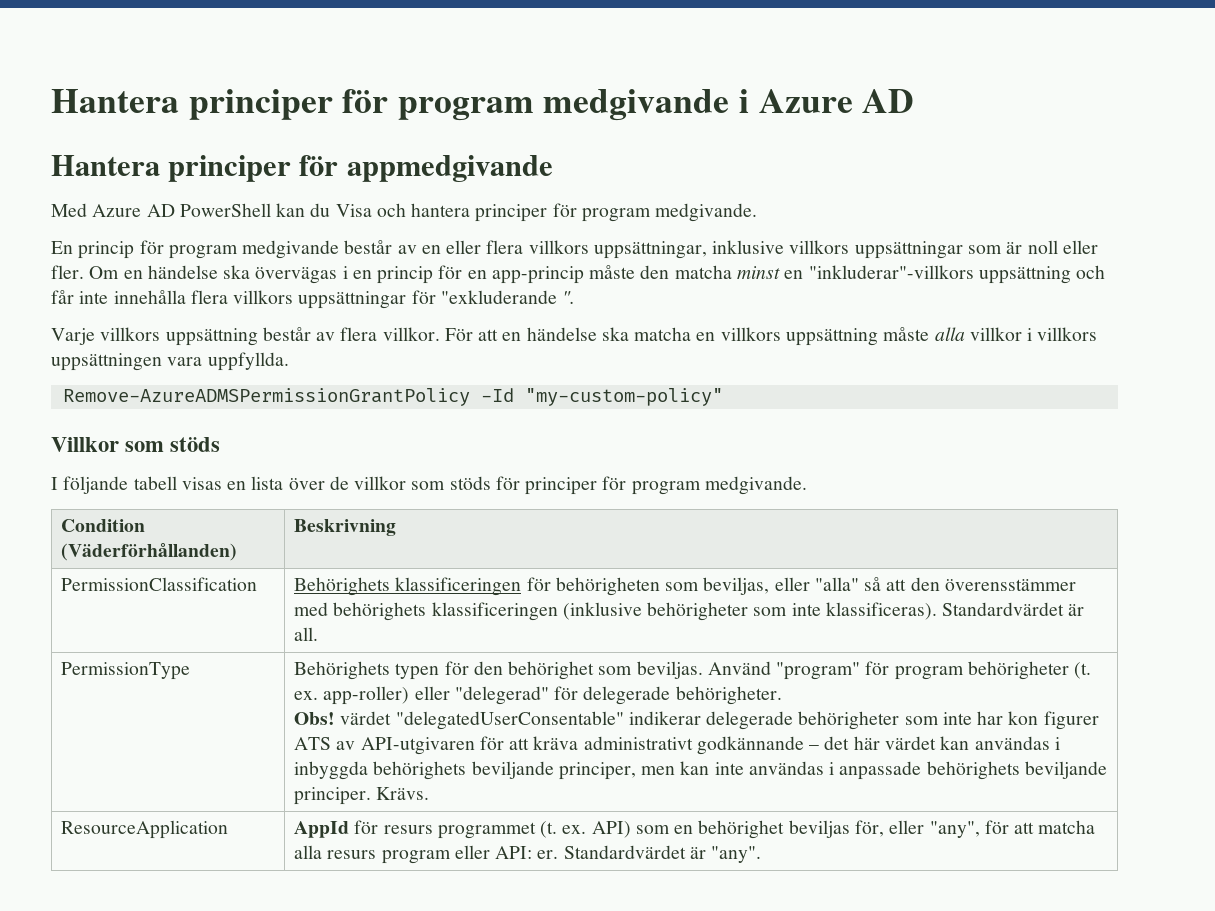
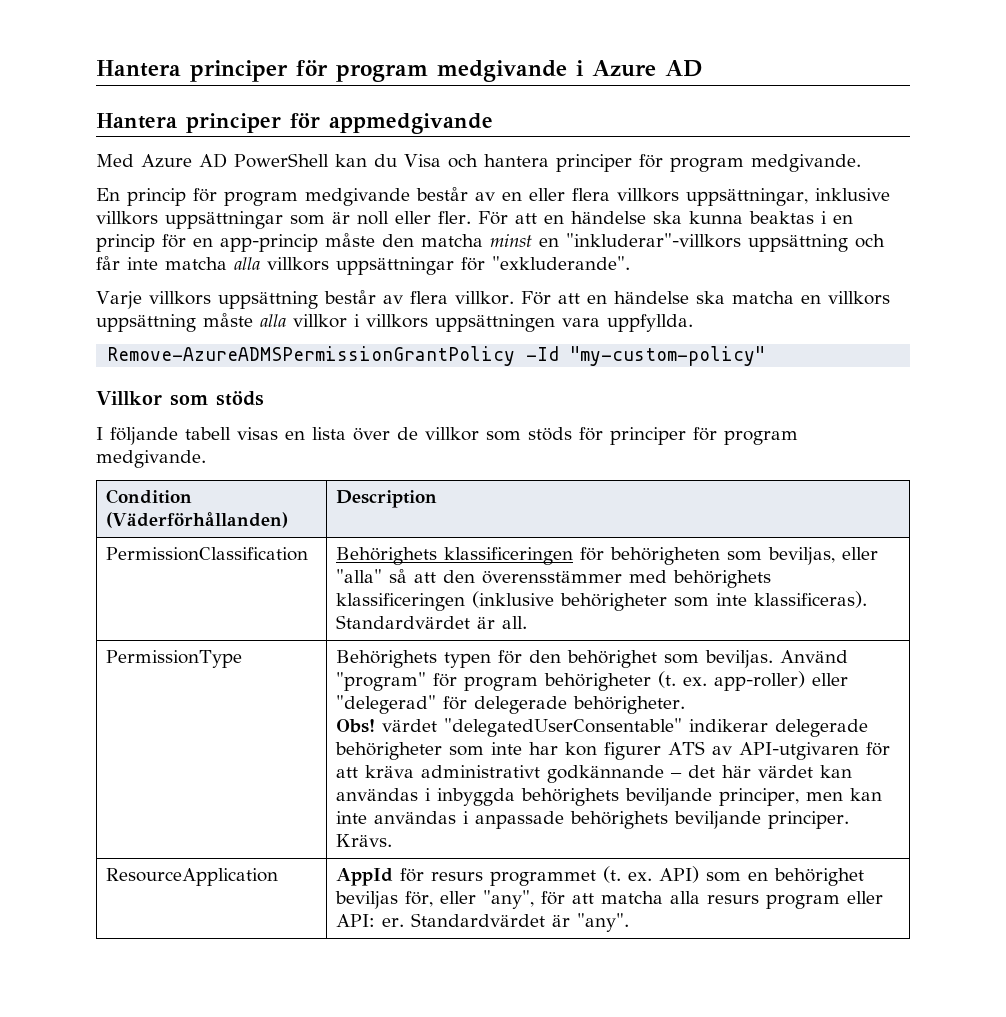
[89,265,338,284] Om en händelse ska övervägas -> [477,211,814,225] För att en händelse ska kunna beaktas
[113,290,228,304] innehålla flera -> [165,257,260,270] matcha alla
[440,290,576,304] "exkluderande ". -> [492,256,630,270] "exkluderande".
[294,519,397,536] Beskrivning -> [335,490,437,508] Description

